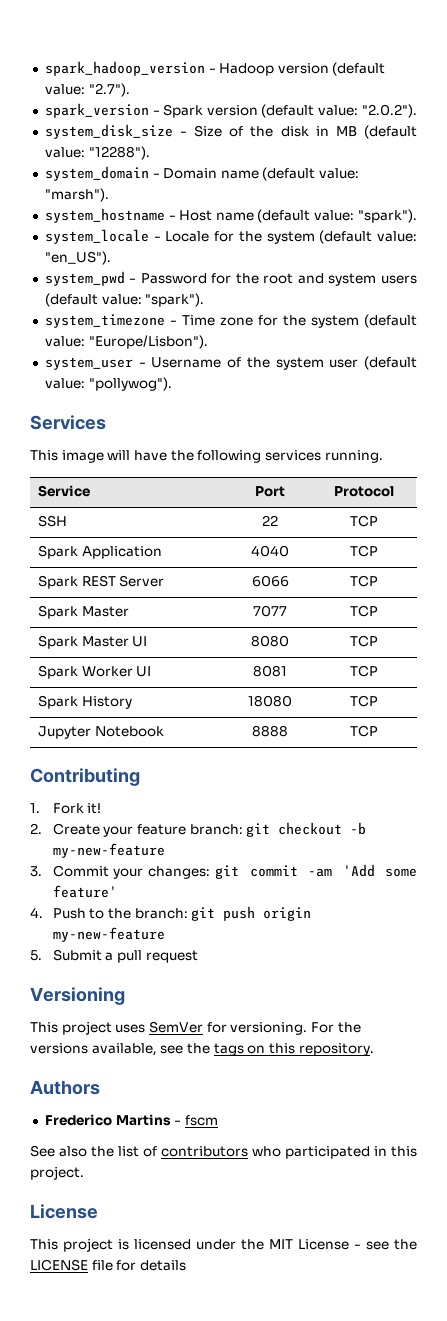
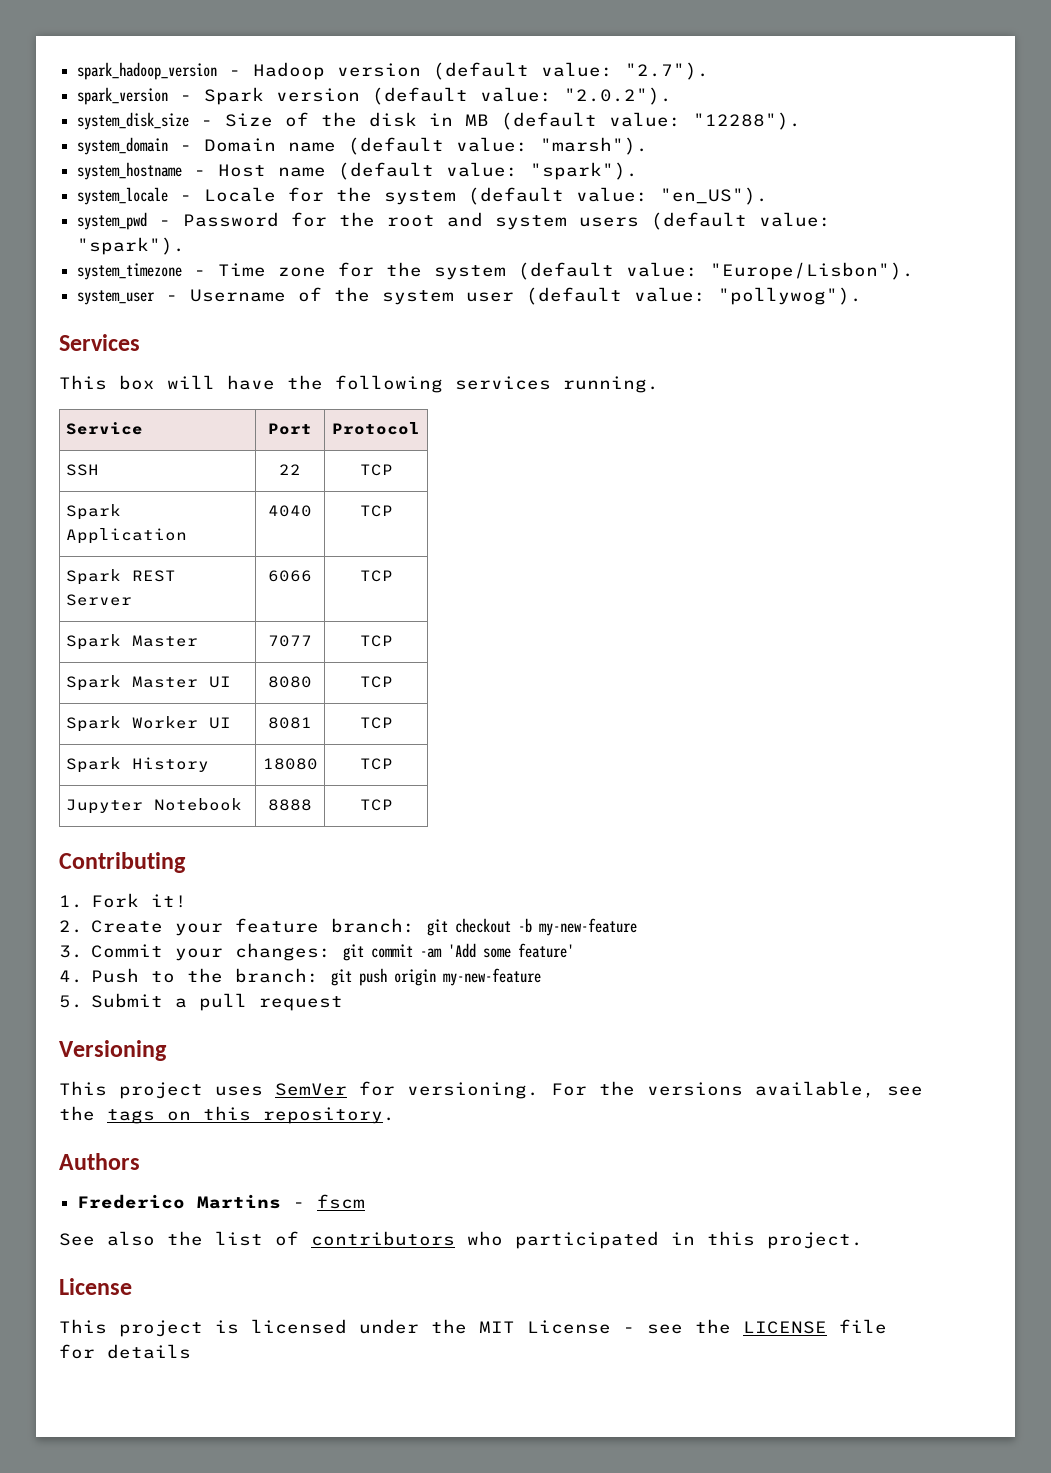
[61,450,104,463] image -> [119,375,155,390] box

